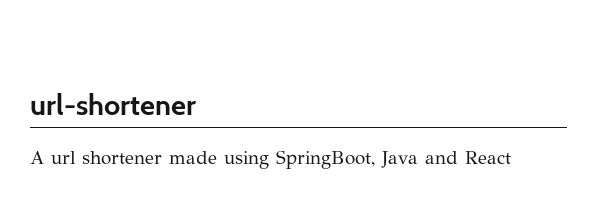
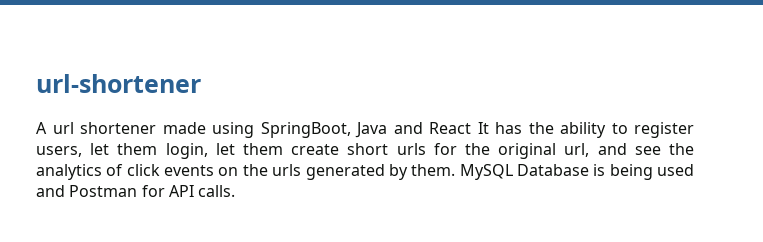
(511, 157) none -> [477,122,694,138] [36,143,695,159] [36,164,694,180] [36,185,236,197] It has the ability to register users, let them login, let them create short urls for the original url, and see the analytics of click events on the urls generated by them. MySQL Database is being used and Postman for API calls.

